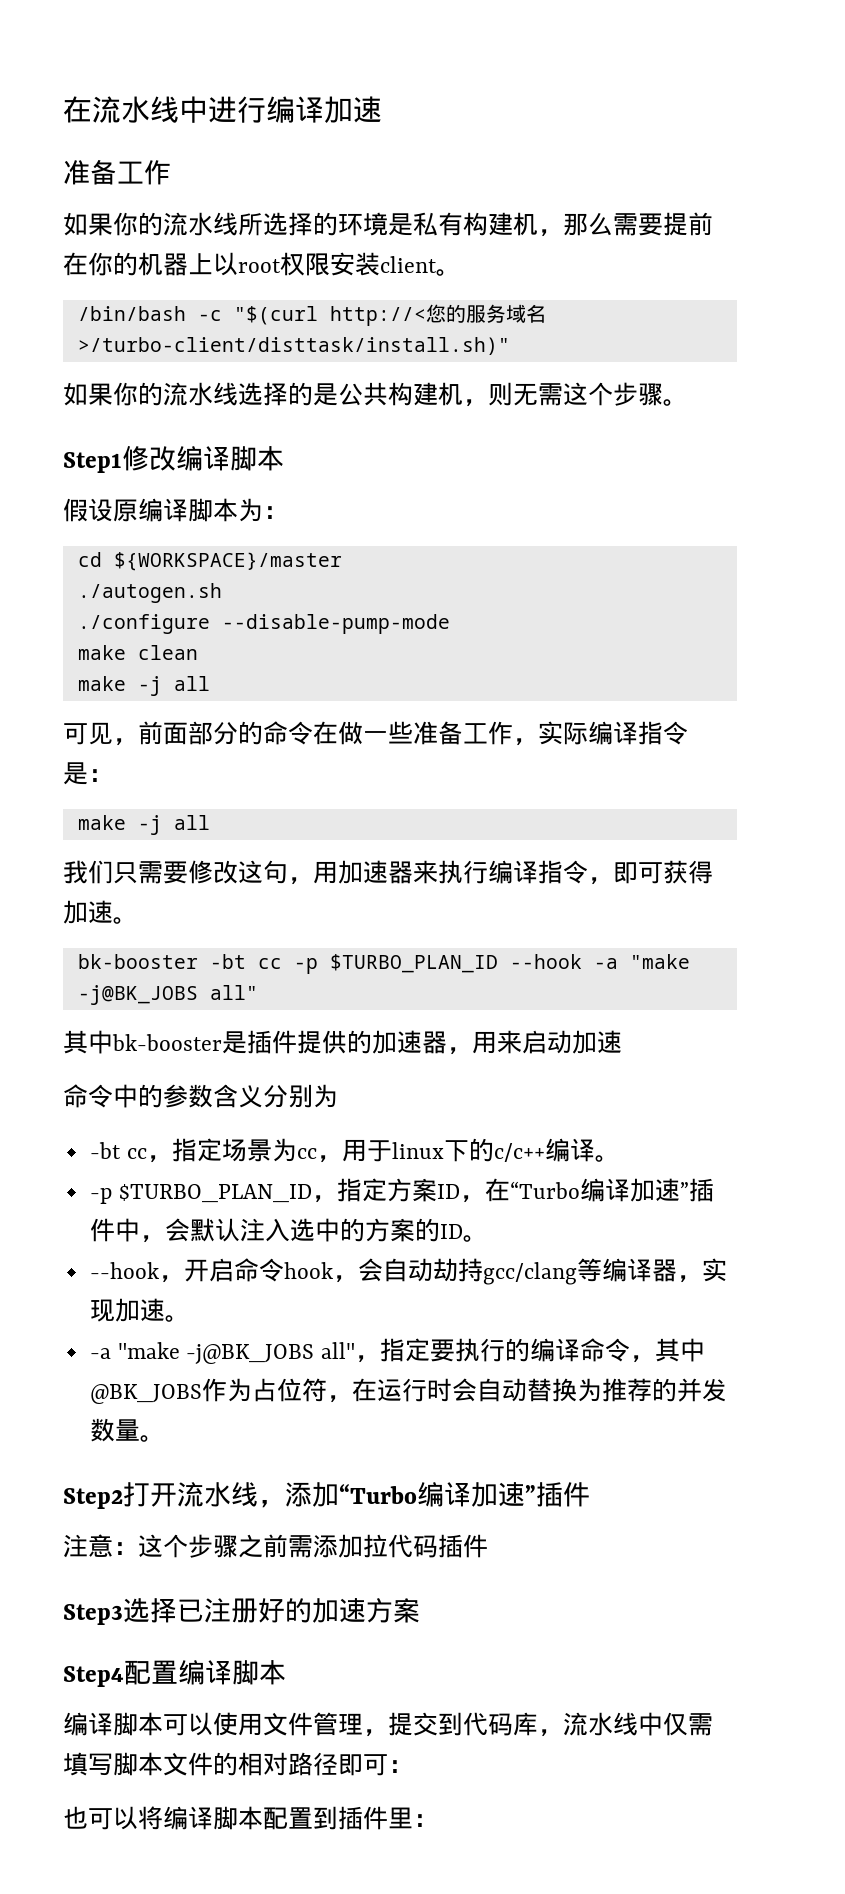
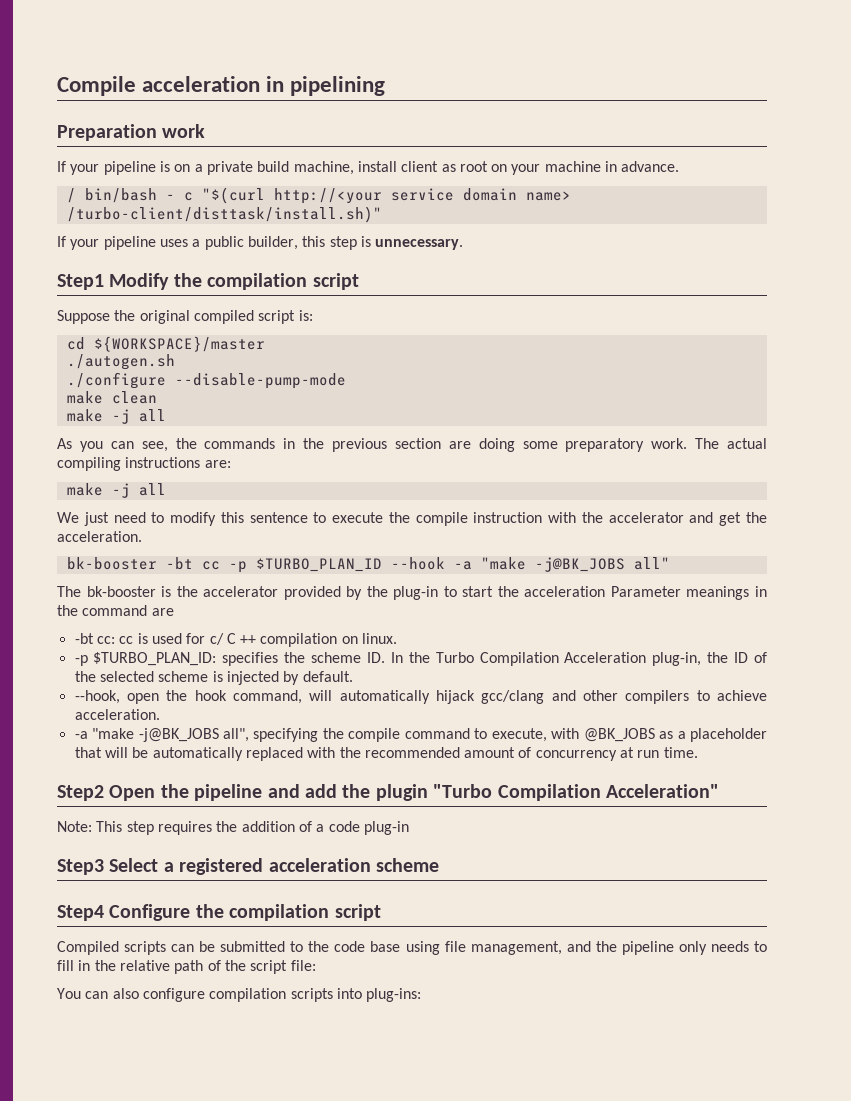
[63,96,382,123] [63,159,171,185] [63,212,713,237] [63,252,461,276] [77,304,546,326] [77,337,510,355] [63,382,688,407] [63,445,284,473] [63,498,288,522] 在流水线中进行编译加速 // 准备工作 // 如果你的流水线所选择的环境是私有构建机，那么需要提前在你的机器上以root权限安装client。 // /bin/bash -c "$(curl http://<您的服务域名>/turbo-client/disttask/install.sh)" // 如果你的流水线选择的是公共构建机，则无需这个步骤。 // Step1修改编译脚本 // 假设原编译脚本为： -> [57,76,386,96] [57,124,206,141] [57,161,680,175] [66,187,571,204] [66,206,382,223] [57,236,464,250] [57,273,359,290] [57,310,313,324] Compile acceleration in pipelining // Preparation work // If your pipeline is on a private build machine, install client as root on your machine in advance. // / bin/bash - c "$(curl http://<your service domain name> /turbo-client/disttask/install.sh)" // If your pipeline uses a public builder, this step is unnecessary. // Step1 Modify the compilation script // Suppose the original compiled script is:
[63,721,688,746] [63,762,113,785] [77,815,210,835] [63,860,713,885] [63,900,138,924] 可见，前面部分的命令在做一些准备工作，实际编译指令是： // make -j all // 我们只需要修改这句，用加速器来执行编译指令，即可获得加速。 -> [57,438,767,452] [57,457,231,471] [66,483,166,498] [57,512,767,526] [57,531,142,542] As you can see, the commands in the previous section are doing some preparatory work. The actual compiling instructions are: // make -j all // We just need to modify this sentence to execute the compile instruction with the accelerator and get the acceleration.
[63,1030,622,1055] [63,1084,338,1108] [89,1138,620,1163] [89,1178,714,1204] [89,1218,488,1243] [89,1258,727,1285] [89,1298,190,1322] [89,1338,705,1364] [89,1378,727,1404] [89,1418,165,1442] [63,1482,590,1509] [63,1534,488,1558] [63,1598,420,1625] [63,1660,286,1687] [63,1712,713,1737] [63,1752,413,1776] [63,1806,438,1830] 其中bk-booster是插件提供的加速器，用来启动加速 // 命令中的参数含义分别为 // -bt cc，指定场景为cc，用于linux下的c/c++编译。 // -p $TURBO_PLAN_ID，指定方案ID，在“Turbo编译加速”插件中，会默认注入选中的方案的ID。 // --hook，开启命令hook，会自动劫持gcc/clang等编译器，实现加速。 // -a "make -j@BK_JOBS all"，指定要执行的编译命令，其中@BK_JOBS作为占位符，在运行时会自动替换为推荐的并发数量。 // Step2打开流水线，添加“Turbo编译加速”插件 // 注意：这个步骤之前需添加拉代码插件 // Step3选择已注册好的加速方案 // Step4配置编译脚本 // 编译脚本可以使用文件管理，提交到代码库，流水线中仅需填写脚本文件的相对路径即可： // 也可以将编译脚本配置到插件里： -> [57,586,767,600] [57,605,174,616] [74,633,398,647] [74,652,767,666] [74,671,353,685] [74,690,767,704] [74,709,160,720] [74,728,767,742] [74,747,698,761] [57,784,719,801] [57,821,409,835] [57,858,439,875] [57,904,381,921] [57,941,767,955] [57,960,316,974] [57,988,422,1002] The bk-booster is the accelerator provided by the plug-in to start the acceleration Parameter meanings in the command are // -bt cc: cc is used for c/ C ++ compilation on linux. // -p $TURBO_PLAN_ID: specifies the scheme ID. In the Turbo Compilation Acceleration plug-in, the ID of the selected scheme is injected by default. // --hook, open the hook command, will automatically hijack gcc/clang and other compilers to achieve acceleration. // -a "make -j@BK_JOBS all", specifying the compile command to execute, with @BK_JOBS as a placeholder that will be automatically replaced with the recommended amount of concurrency at run time. // Step2 Open the pipeline and add the plugin "Turbo Compilation Acceleration" // Note: This step requires the addition of a code plug-in // Step3 Select a registered acceleration scheme // Step4 Configure the compilation script // Compiled scripts can be submitted to the code base using file management, and the pipeline only needs to fill in the relative path of the script file: // You can also configure compilation scripts into plug-ins:

